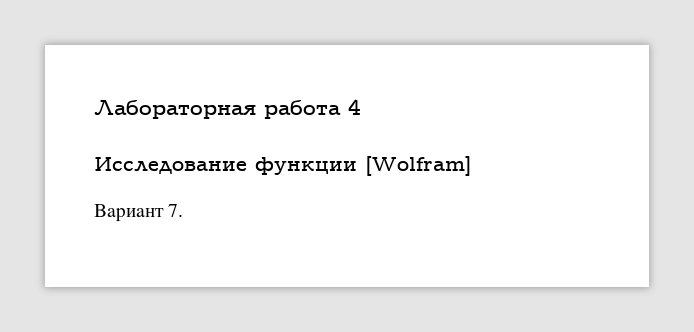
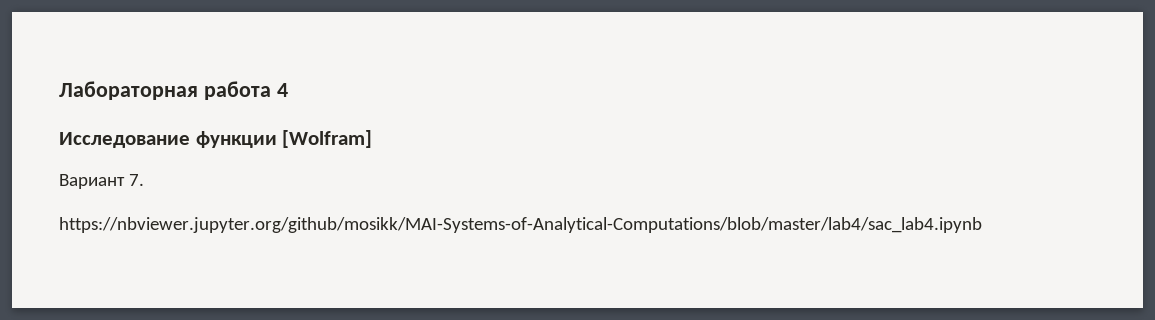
(184, 210) none -> [59,217,982,233] // https://nbviewer.jupyter.org/github/mosikk/MAI-Systems-of-Analytical-Computations/blob/master/lab4/sac_lab4.ipynb

